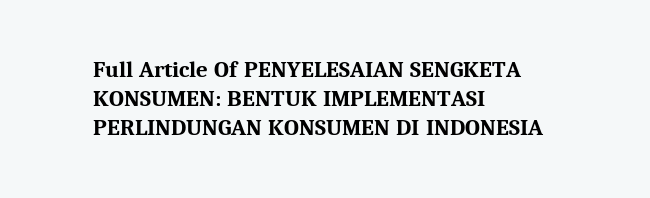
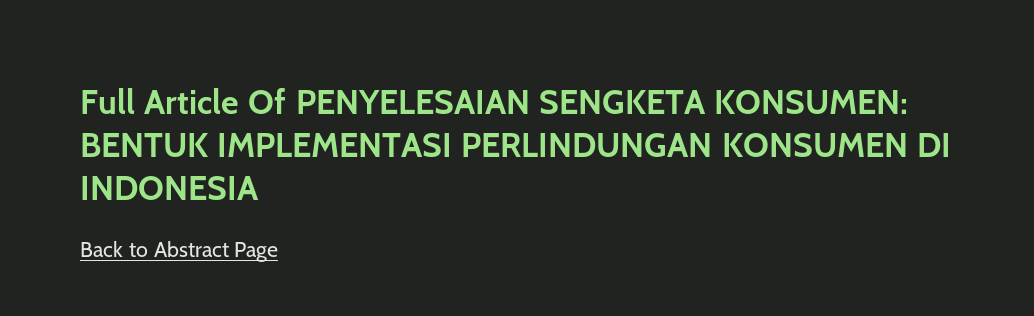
(544, 127) none -> [80,241,279,262] // Back to Abstract Page

